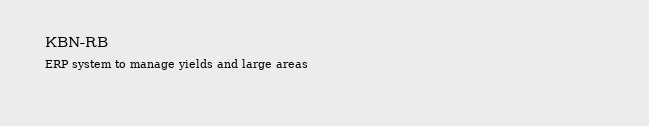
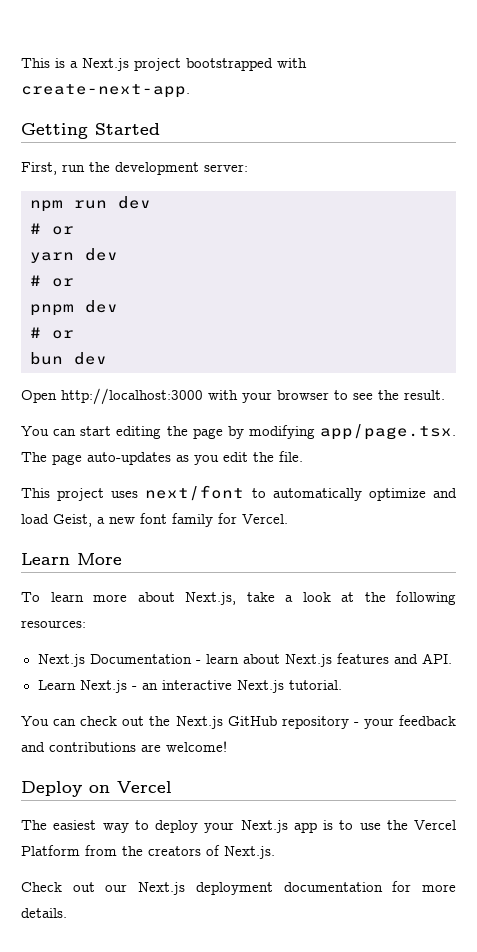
[45,37,108,47] [45,59,308,70] KBN-RB // ERP system to manage yields and large areas -> [21,58,307,71] [21,84,190,98] [21,123,160,139] [21,162,248,175] [30,196,151,212] [30,223,74,235] [30,248,118,263] [30,275,74,287] [30,300,118,316] [30,327,74,339] [30,352,107,365] [21,388,445,405] [21,424,456,440] [21,451,303,465] [21,485,457,501] [21,513,288,527] [21,553,122,565] [21,591,456,605] [21,620,86,628] [37,653,452,667] [37,680,342,693] [21,715,457,729] [21,741,227,752] [21,781,172,797] [21,820,456,833] [21,845,275,859] [21,881,457,895] [21,908,67,918] This is a Next.js project bootstrapped with create-next-app. // Getting Started // First, run the development server: // npm run dev // # or // yarn dev // # or // pnpm dev // # or // bun dev // Open http://localhost:3000 with your browser to see the result. // You can start editing the page by modifying app/page.tsx. The page auto-updates as you edit the file. // This project uses next/font to automatically optimize and load Geist, a new font family for Vercel. // Learn More // To learn more about Next.js, take a look at the following resources: // Next.js Documentation - learn about Next.js features and API. // Learn Next.js - an interactive Next.js tutorial. // You can check out the Next.js GitHub repository - your feedback and contributions are welcome! // Deploy on Vercel // The easiest way to deploy your Next.js app is to use the Vercel Platform from the creators of Next.js. // Check out our Next.js deployment documentation for more details.

